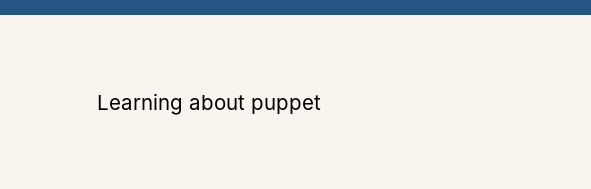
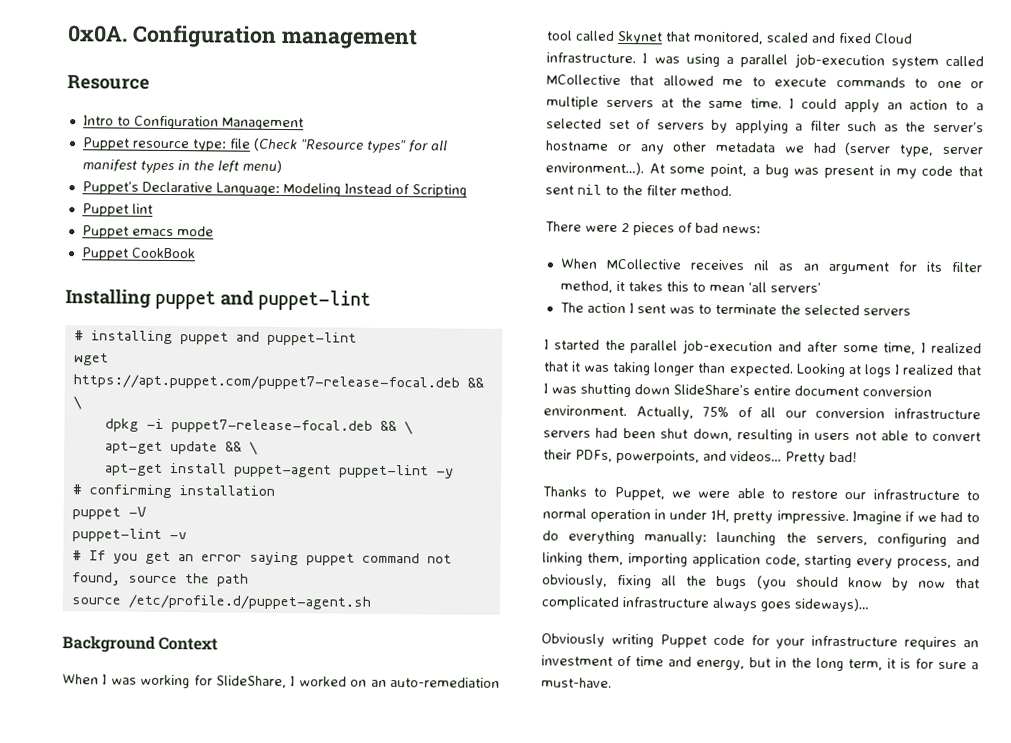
[97,93,321,115] Learning about puppet -> [67,24,418,50] [67,74,150,90] [82,115,304,131] [81,137,448,154] [81,159,282,174] [81,181,467,198] [81,203,153,217] [81,225,214,239] [80,247,196,261] [65,288,371,311] [73,330,357,346] [73,353,109,366] [72,374,484,391] [72,396,82,410] [104,418,413,435] [104,441,258,455] [104,463,454,479] [71,484,275,499] [71,506,146,520] [71,528,187,542] [71,550,452,566] [71,572,249,587] [70,594,371,610] [62,635,219,653] [62,674,500,689] [546,30,913,45] [546,52,984,69] [546,74,985,89] [546,96,984,113] [546,118,984,134] [545,140,984,157] [545,161,984,179] [545,184,732,197] [545,221,761,236] [559,258,982,275] [559,280,821,293] [559,302,911,316] [544,339,982,355] [544,361,982,378] [543,383,932,398] [543,405,981,420] [543,427,981,443] [543,449,857,465] [542,486,980,501] [542,508,980,525] [542,530,980,547] [542,552,980,569] [542,574,980,591] [541,596,869,613] [541,633,979,651] [541,655,979,672] [541,677,612,688] 0x0A. Configuration management // Resource // Intro to Configuration Management // Puppet resource type: file (Check "Resource types" for all manifest types in the left menu) // Puppet’s Declarative Language: Modeling Instead of Scripting // Puppet lint // Puppet emacs mode // Puppet CookBook // Installing puppet and puppet-lint // # installing puppet and puppet-lint // wget https://apt.puppet.com/puppet7-release-focal.deb && \ // dpkg -i puppet7-release-focal.deb && \ // apt-get update && \ // apt-get install puppet-agent puppet-lint -y // # confirming installation // puppet -V // puppet-lint -v // # If you get an error saying puppet command not found, source the path // source /etc/profile.d/puppet-agent.sh // Background Context // When I was working for SlideShare, I worked on an auto-remediation tool called Skynet that monitored, scaled and fixed Cloud infrastructure. I was using a parallel job-execution system called MCollective that allowed me to execute commands to one or multiple servers at the same time. I could apply an action to a selected set of servers by applying a filter such as the server’s hostname or any other metadata we had (server type, server environment…). At some point, a bug was present in my code that sent nil to the filter method. // There were 2 pieces of bad news: // When MCollective receives nil as an argument for its filter method, it takes this to mean ‘all servers’ // The action I sent was to terminate the selected servers // I started the parallel job-execution and after some time, I realized that it was taking longer than expected. Looking at logs I realized that I was shutting down SlideShare’s entire document conversion environment. Actually, 75% of all our conversion infrastructure servers had been shut down, resulting in users not able to convert their PDFs, powerpoints, and videos… Pretty bad! // Thanks to Puppet, we were able to restore our infrastructure to normal operation in under 1H, pretty impressive. Imagine if we had to do everything manually: launching the servers, configuring and linking them, importing application code, starting every process, and obviously, fixing all the bugs (you should know by now that complicated infrastructure always goes sideways)… // Obviously writing Puppet code for your infrastructure requires an investment of time and energy, but in the long term, it is for sure a must-have.

